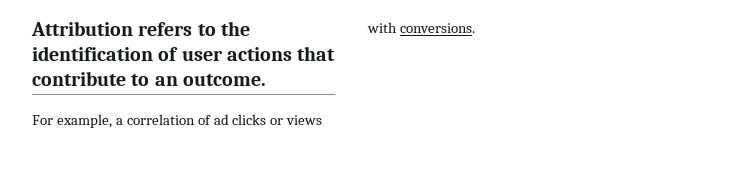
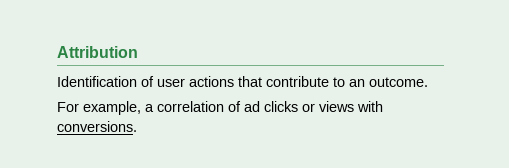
[138,21,250,36] [32,46,153,61] refers to the identification -> [57,76,137,87] // Identification

